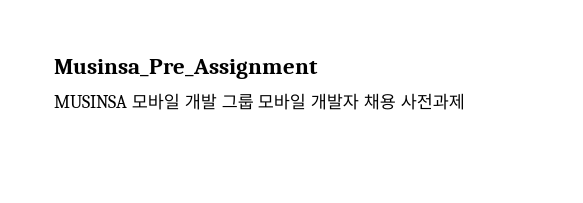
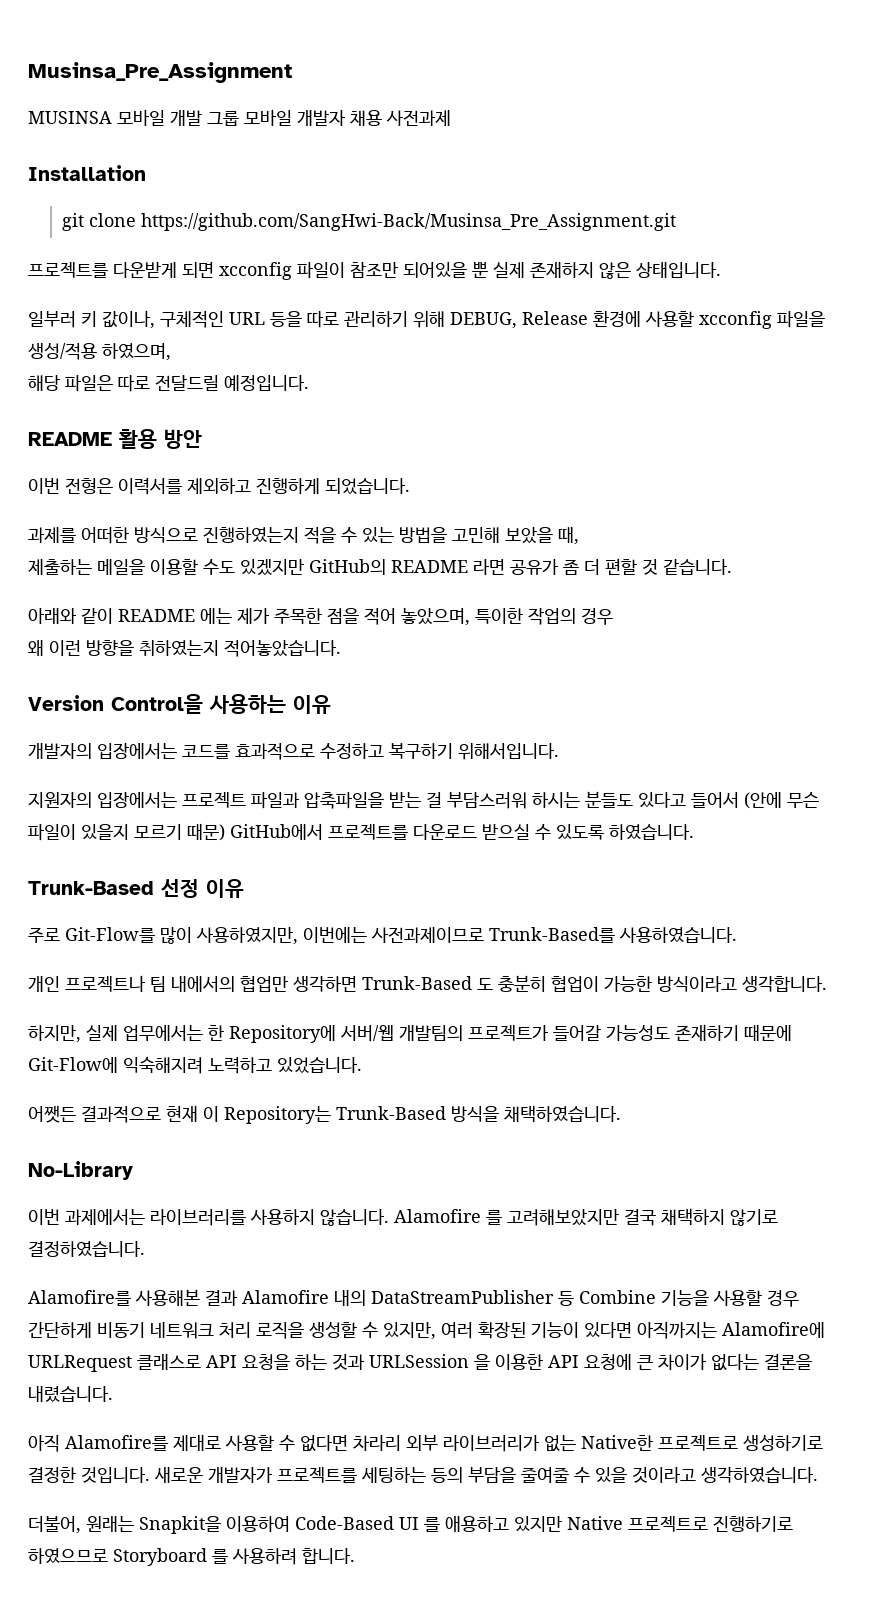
(466, 101) none -> [28,165,146,181] [62,213,677,231] [28,261,721,280] [28,310,825,329] [28,343,171,361] [28,375,309,392] [28,429,202,449] [28,478,410,495] [28,526,579,545] [28,558,732,576] [28,607,613,626] [28,640,341,657] [28,694,331,714] [28,743,559,760] [28,791,819,809] [28,823,694,841] [28,879,244,898] [28,927,737,945] [28,975,827,992] [28,1024,792,1043] [28,1057,362,1074] [28,1105,621,1124] [28,1161,133,1180] [28,1208,778,1226] [28,1241,145,1257] [28,1289,799,1307] [28,1322,825,1340] [28,1354,812,1372] [28,1386,113,1402] [28,1435,823,1452] [28,1467,818,1483] [28,1516,793,1534] [28,1548,355,1566] // Installation // git clone https://github.com/SangHwi-Back/Musinsa_Pre_Assignment.git // 프로젝트를 다운받게 되면 xcconfig 파일이 참조만 되어있을 뿐 실제 존재하지 않은 상태입니다. // 일부러 키 값이나, 구체적인 URL 등을 따로 관리하기 위해 DEBUG, Release 환경에 사용할 xcconfig 파일을 생성/적용 하였으며, // 해당 파일은 따로 전달드릴 예정입니다. // README 활용 방안 // 이번 전형은 이력서를 제외하고 진행하게 되었습니다. // 과제를 어떠한 방식으로 진행하였는지 적을 수 있는 방법을 고민해 보았을 때, // 제출하는 메일을 이용할 수도 있겠지만 GitHub의 README 라면 공유가 좀 더 편할 것 같습니다. // 아래와 같이 README 에는 제가 주목한 점을 적어 놓았으며, 특이한 작업의 경우 // 왜 이런 방향을 취하였는지 적어놓았습니다. // Version Control을 사용하는 이유 // 개발자의 입장에서는 코드를 효과적으로 수정하고 복구하기 위해서입니다. // 지원자의 입장에서는 프로젝트 파일과 압축파일을 받는 걸 부담스러워 하시는 분들도 있다고 들어서 (안에 무슨 파일이 있을지 모르기 때문) GitHub에서 프로젝트를 다운로드 받으실 수 있도록 하였습니다. // Trunk-Based 선정 이유 // 주로 Git-Flow를 많이 사용하였지만, 이번에는 사전과제이므로 Trunk-Based를 사용하였습니다. // 개인 프로젝트나 팀 내에서의 협업만 생각하면 Trunk-Based 도 충분히 협업이 가능한 방식이라고 생각합니다. // 하지만, 실제 업무에서는 한 Repository에 서버/웹 개발팀의 프로젝트가 들어갈 가능성도 존재하기 때문에 Git-Flow에 익숙해지려 노력하고 있었습니다. // 어쨋든 결과적으로 현재 이 Repository는 Trunk-Based 방식을 채택하였습니다. // No-Library // 이번 과제에서는 라이브러리를 사용하지 않습니다. Alamofire 를 고려해보았지만 결국 채택하지 않기로 결정하였습니다. // Alamofire를 사용해본 결과 Alamofire 내의 DataStreamPublisher 등 Combine 기능을 사용할 경우 간단하게 비동기 네트워크 처리 로직을 생성할 수 있지만, 여러 확장된 기능이 있다면 아직까지는 Alamofire에 URLRequest 클래스로 API 요청을 하는 것과 URLSession 을 이용한 API 요청에 큰 차이가 없다는 결론을 내렸습니다. // 아직 Alamofire를 제대로 사용할 수 없다면 차라리 외부 라이브러리가 없는 Native한 프로젝트로 생성하기로 결정한 것입니다. 새로운 개발자가 프로젝트를 세팅하는 등의 부담을 줄여줄 수 있을 것이라고 생각하였습니다. // 더불어, 원래는 Snapkit을 이용하여 Code-Based UI 를 애용하고 있지만 Native 프로젝트로 진행하기로 하였으므로 Storyboard 를 사용하려 합니다.

